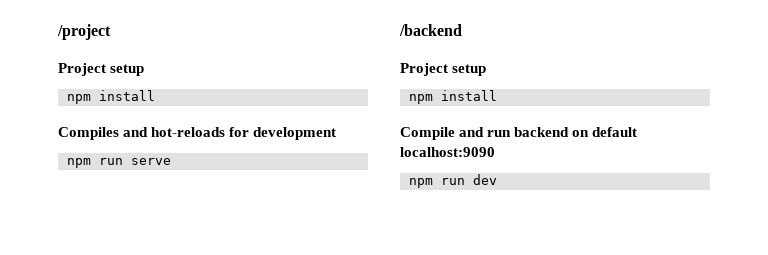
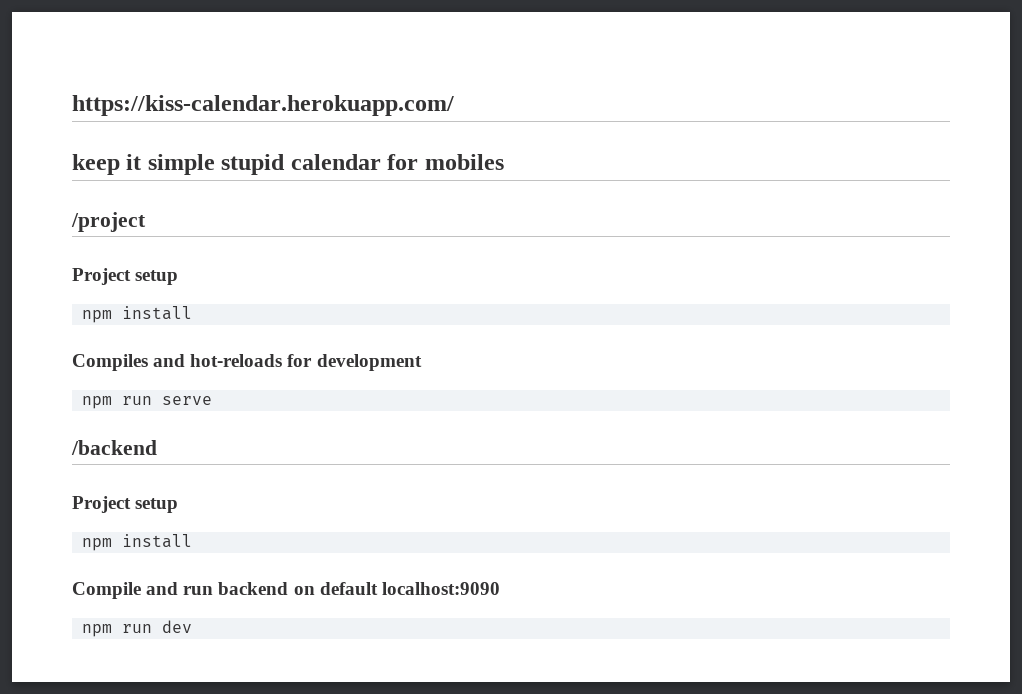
(57, 32) none -> [72,95,454,116] [72,154,504,175] https://kiss-calendar.herokuapp.com/ // keep it simple stupid calendar for mobiles //

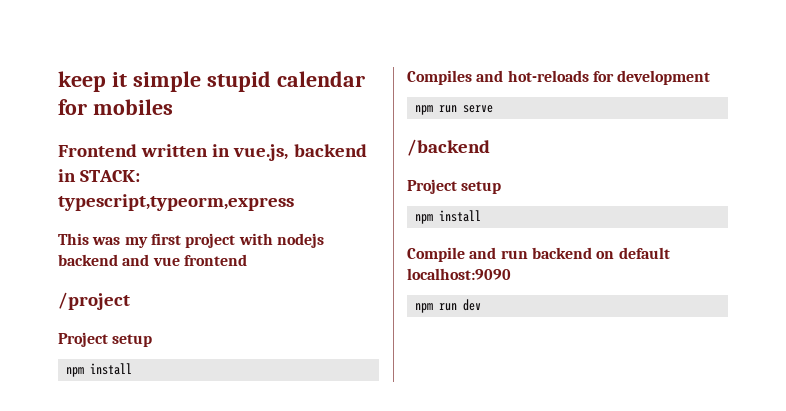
[72,95,454,116] https://kiss-calendar.herokuapp.com/ // -> (58, 81) none
(504, 162) none -> [58,144,367,161] [58,169,141,182] [58,194,294,211] [58,233,324,248] [58,254,247,266] // Frontend written in vue.js, backend in STACK: typescript,typeorm,express // This was my first project with nodejs backend and vue frontend

